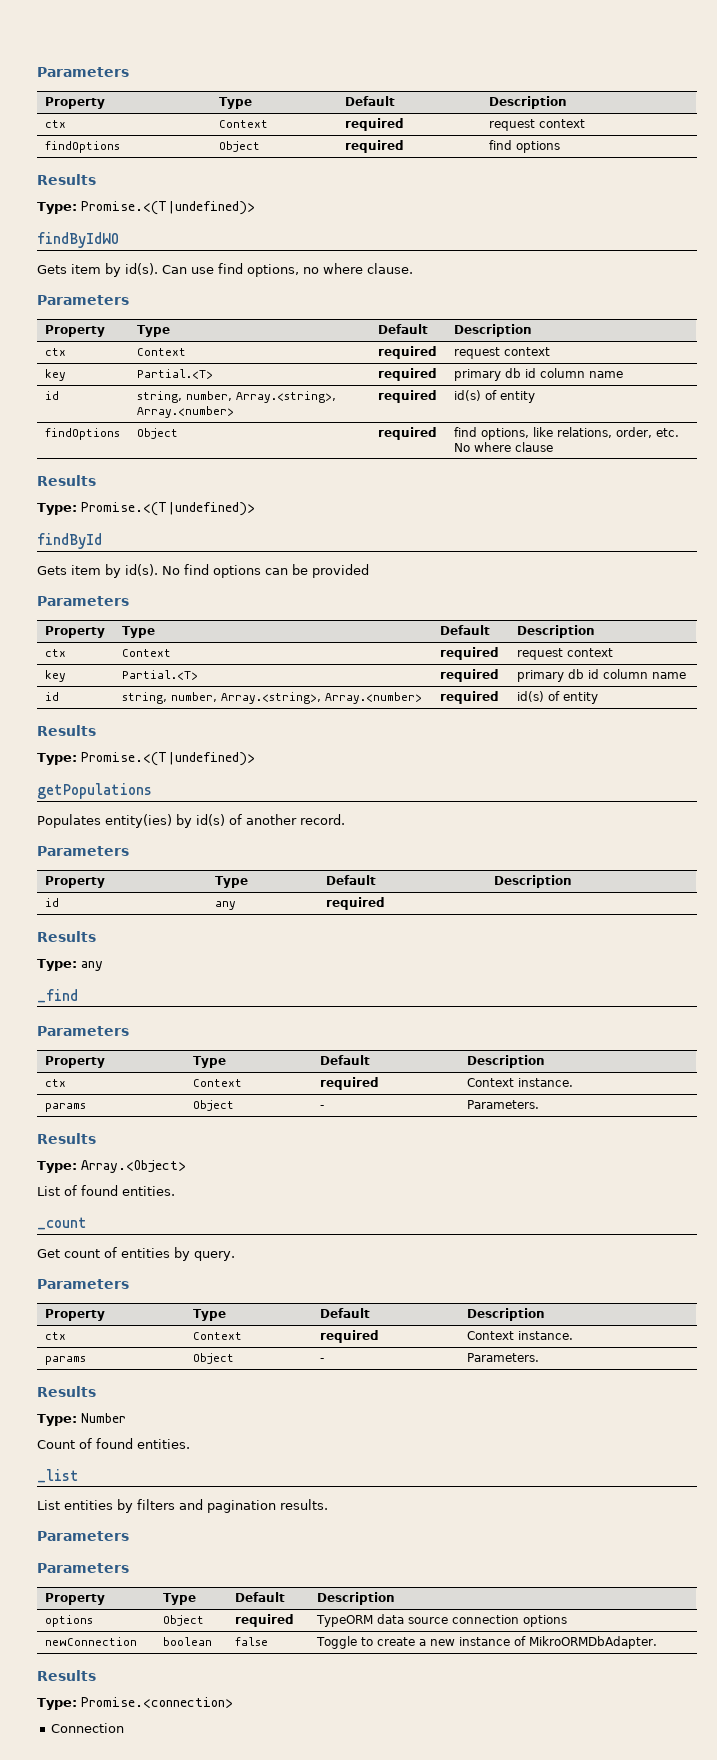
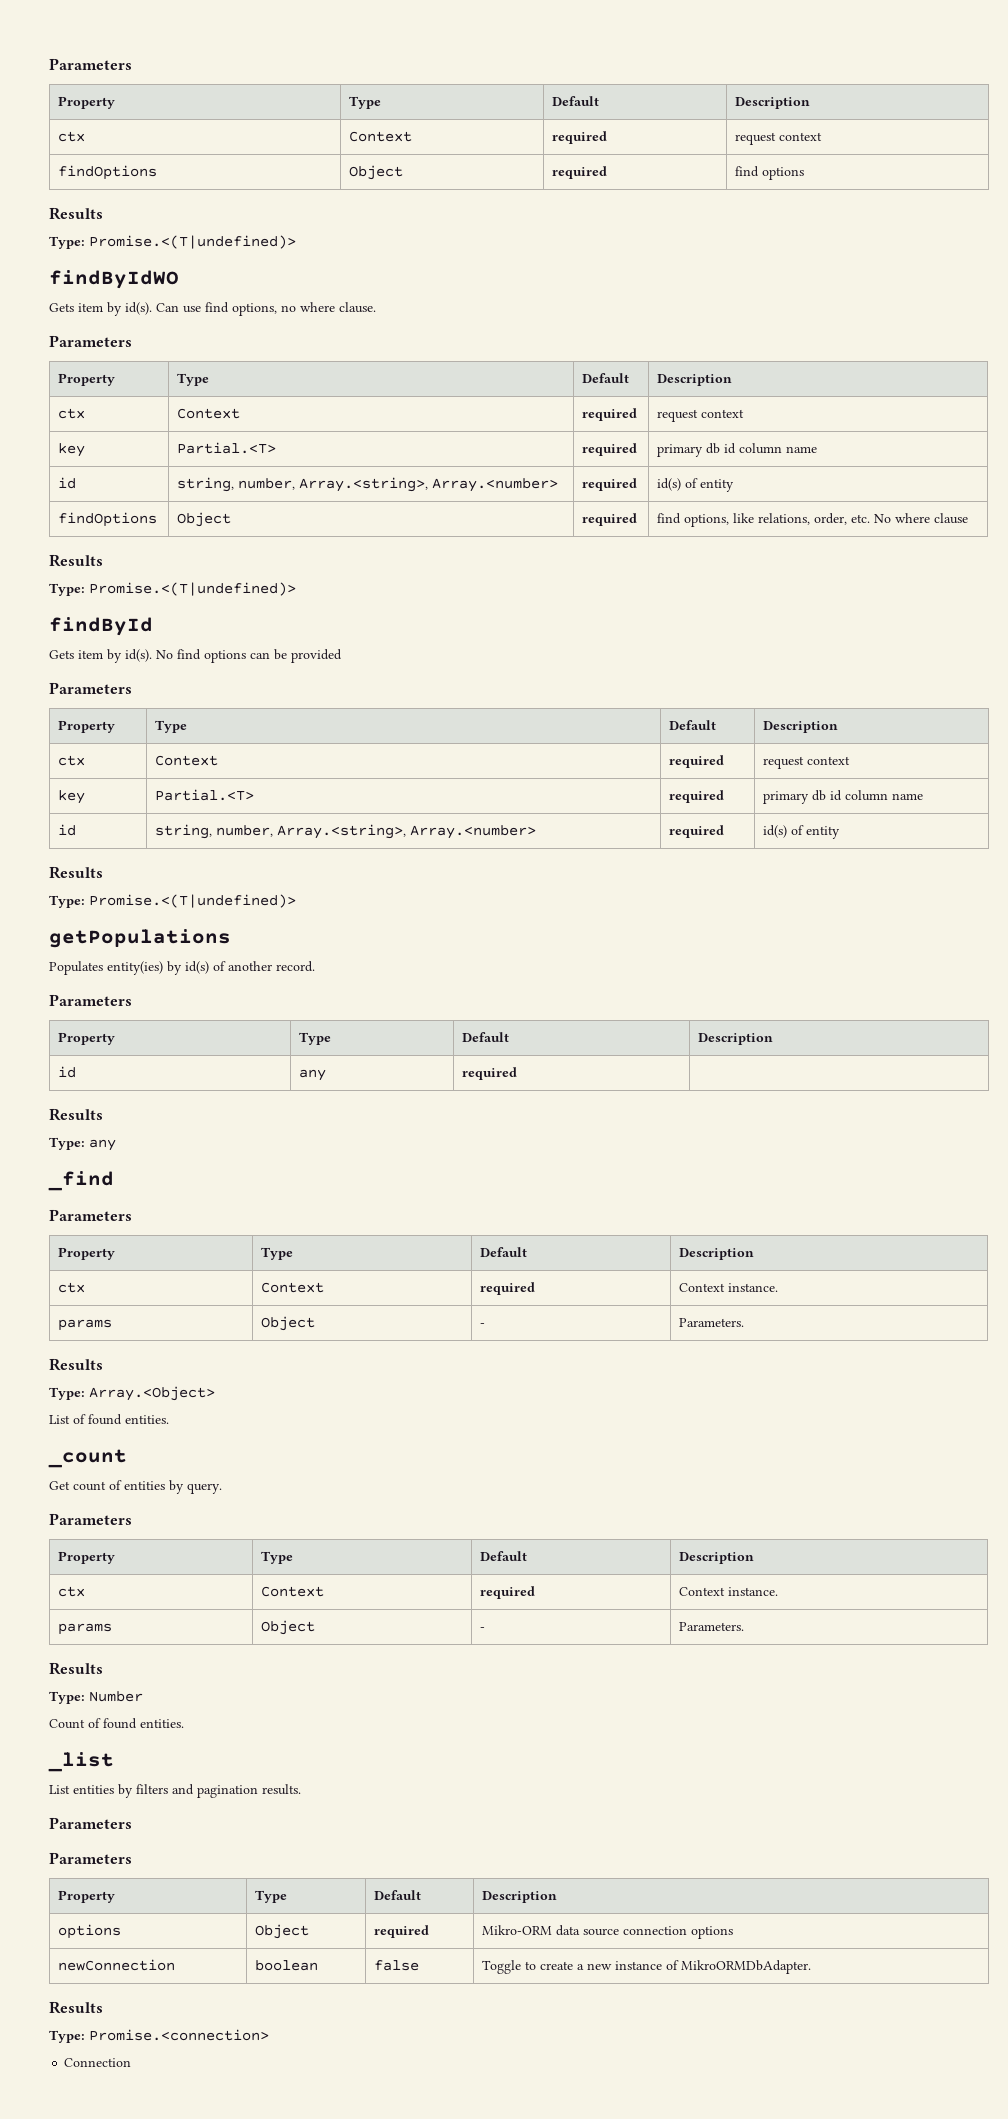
[316,1615,374,1627] TypeORM -> [482,1925,553,1935] Mikro-ORM

